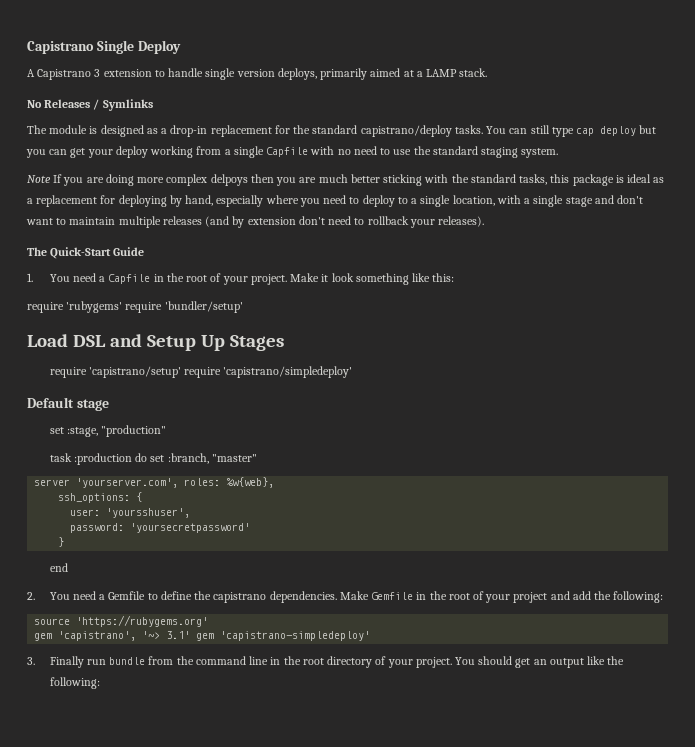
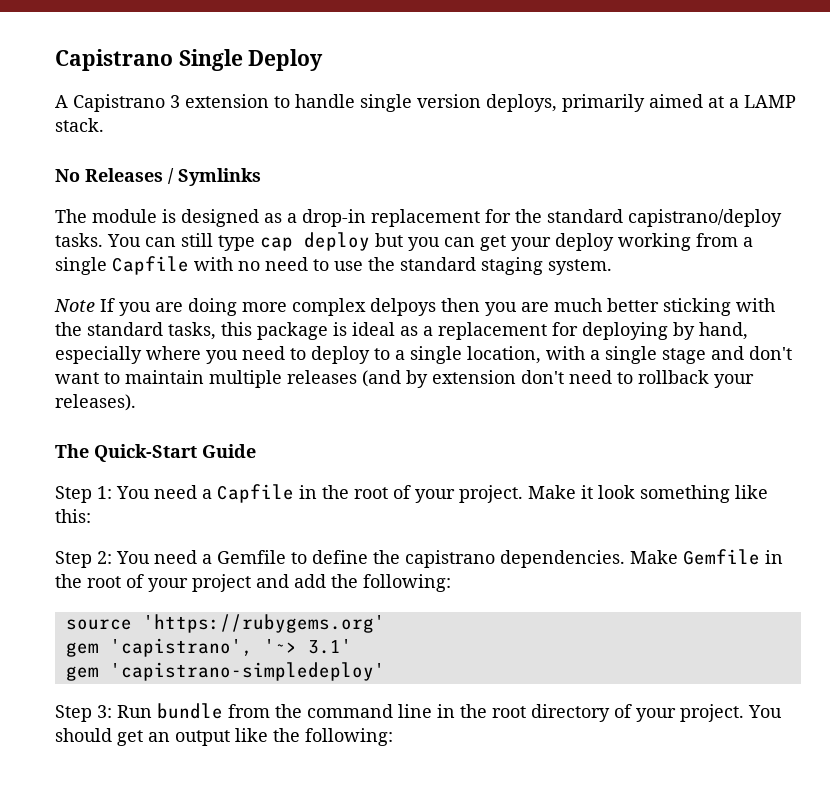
[27,273,33,282] 1. -> [55,486,112,503] Step 1:
[27,301,243,313] [27,334,284,351] [49,366,353,378] [27,397,109,411] [49,425,167,437] [49,453,257,465] [34,477,275,488] [58,492,143,503] [70,508,191,518] [70,523,251,533] [58,537,65,547] [49,563,68,572] [27,592,35,600] require 'rubygems' require 'bundler/setup' // Load DSL and Setup Up Stages // require 'capistrano/setup' require 'capistrano/simpledeploy' // Default stage // set :stage, "production" // task :production do set :branch, "master" // server 'yourserver.com', roles: %w{web}, // ssh_options: { // user: 'yoursshuser', // password: 'yoursecretpassword' // } // end // 2. -> [55,551,112,568] Step 2:
(191, 635) none -> (352, 646) //
[27,656,106,668] 3. Finally run -> [55,705,152,722] Step 3: Run

